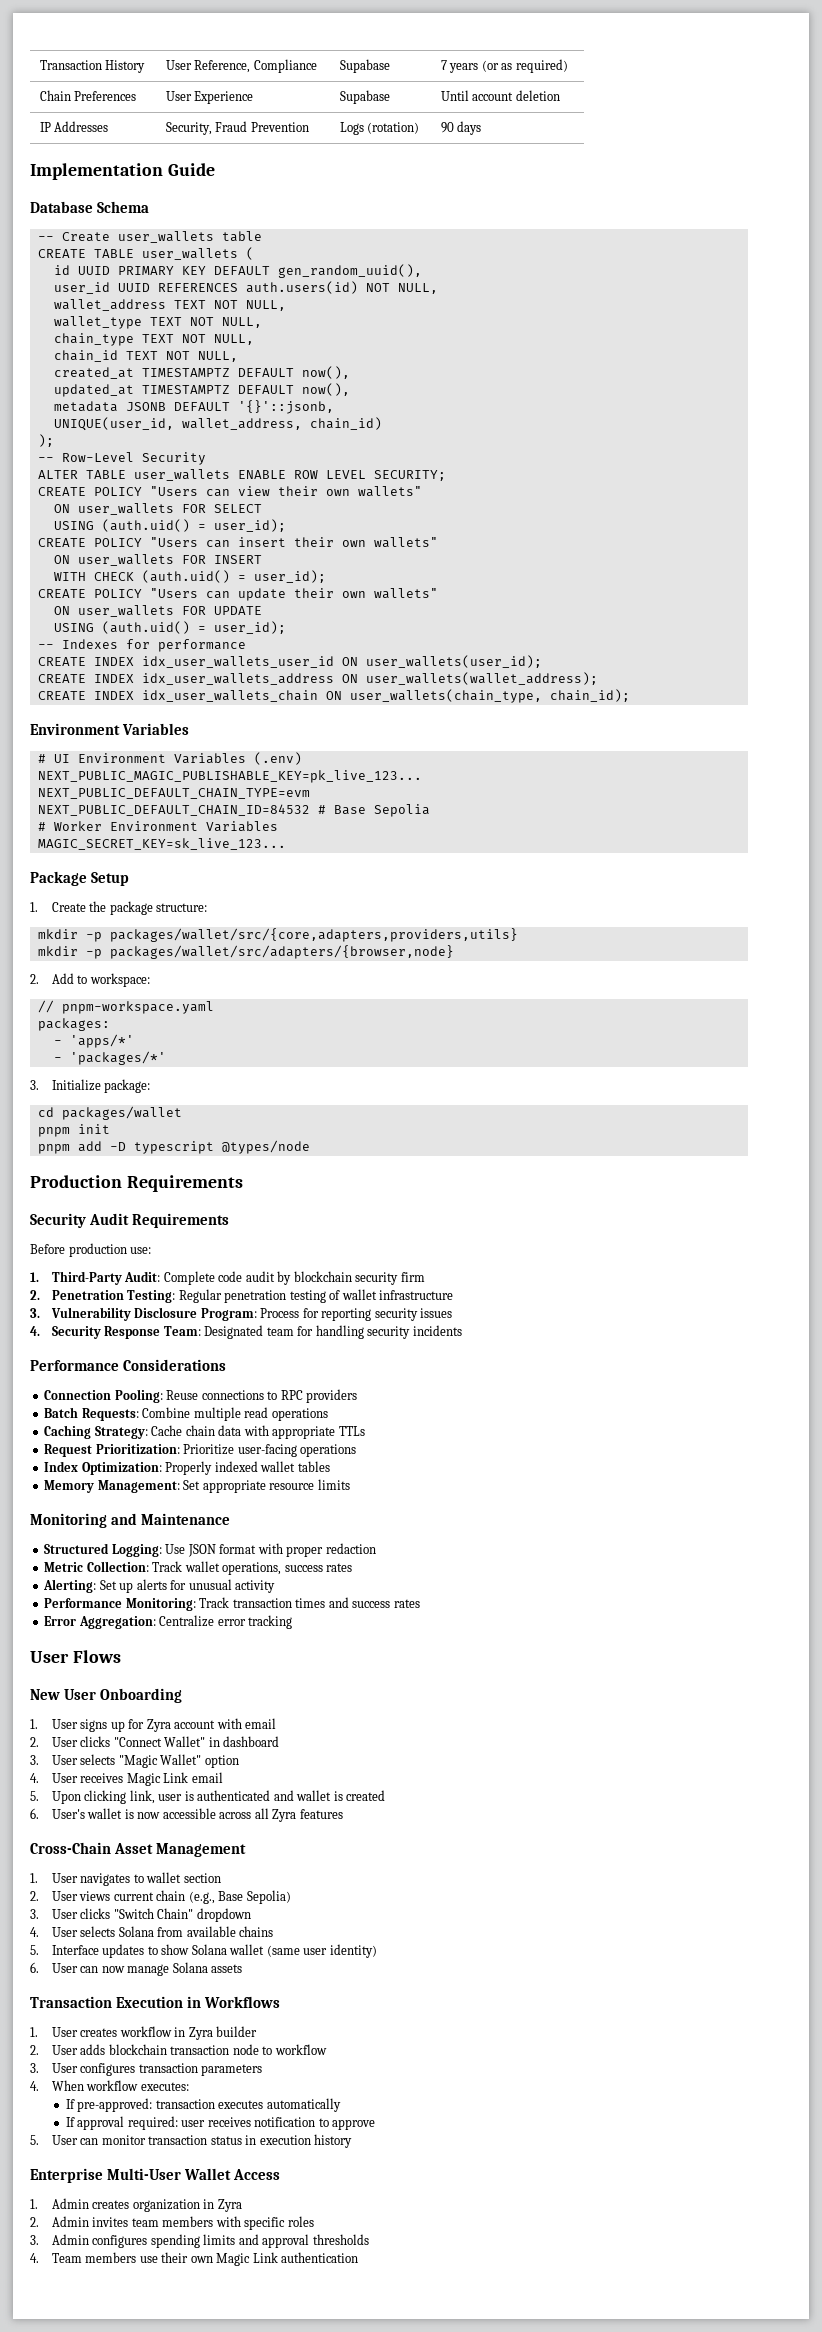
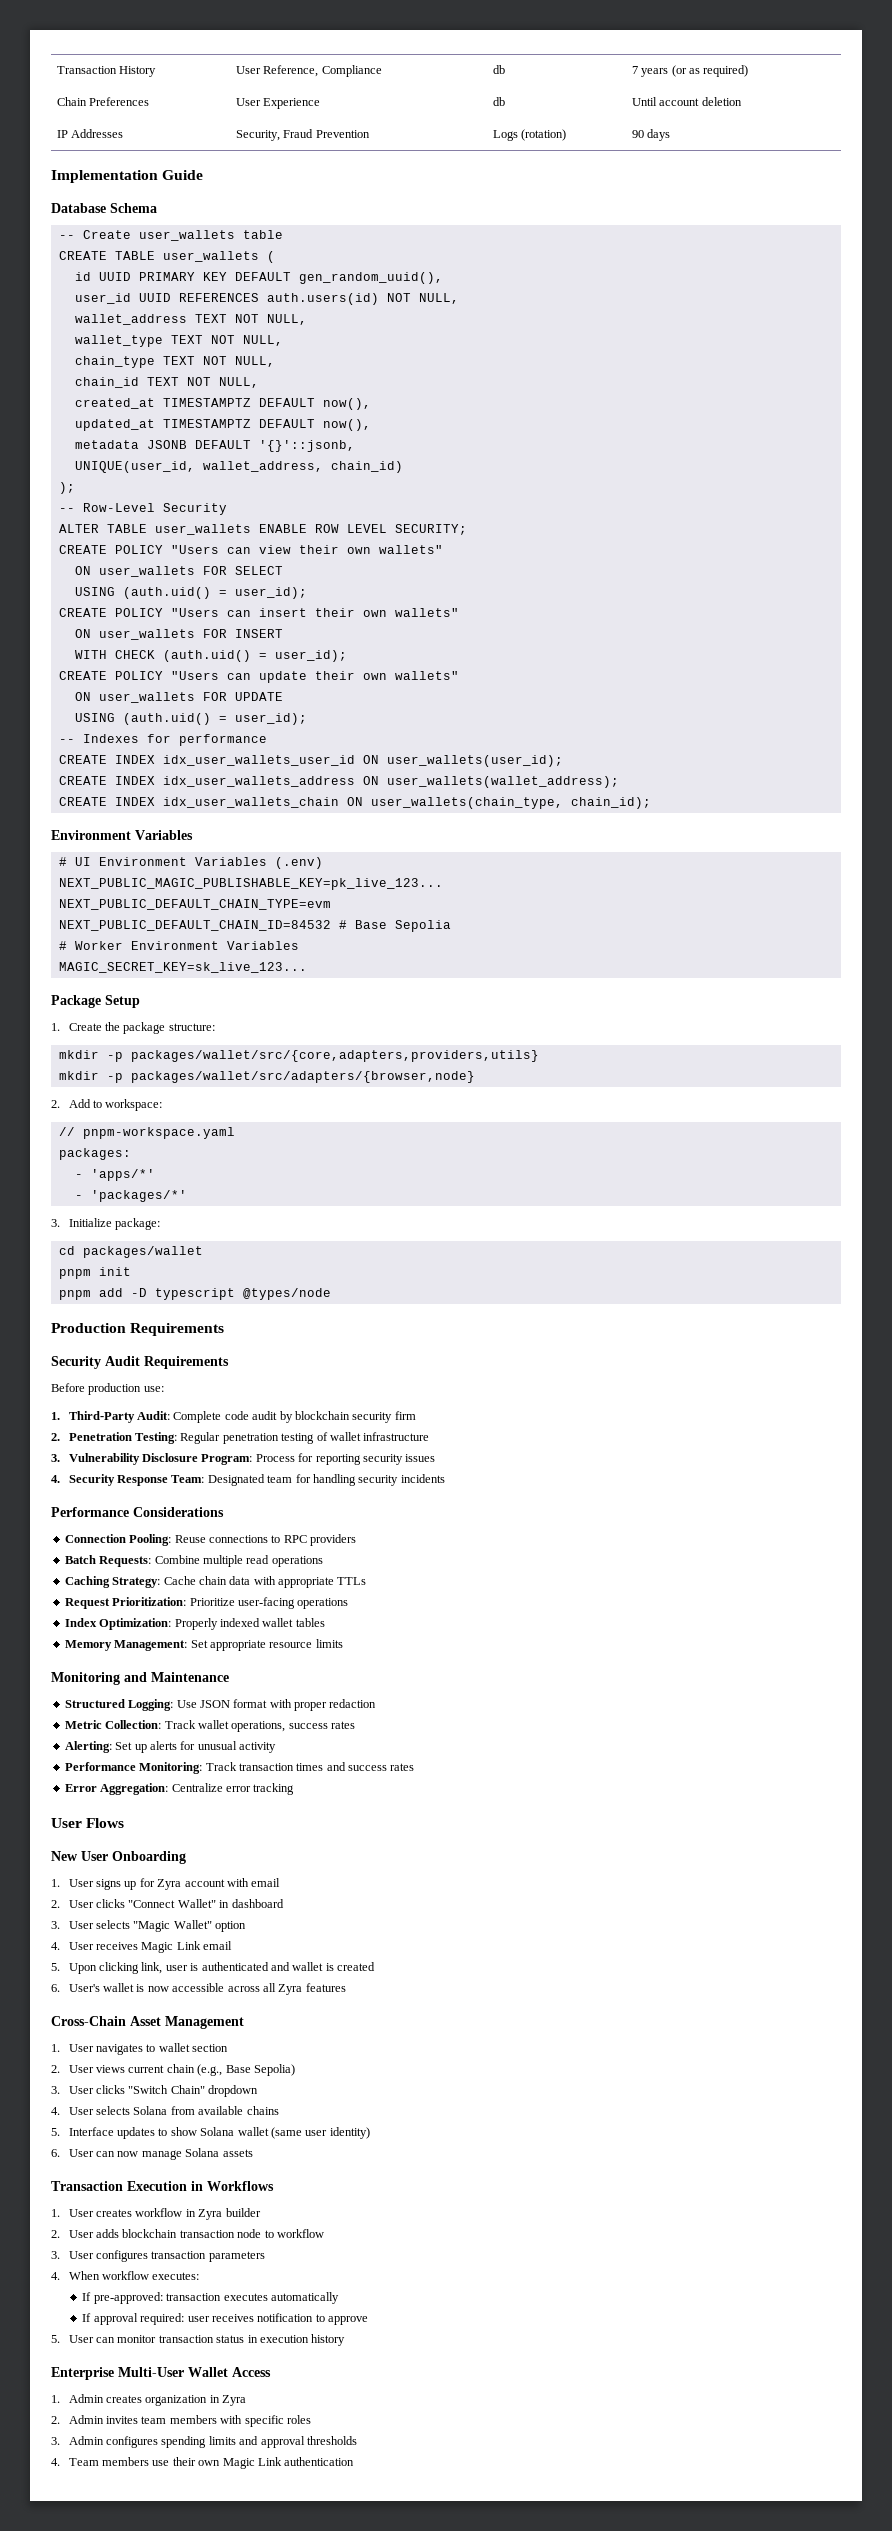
[339,59,390,73] Supabase -> [492,65,505,74] db
[339,90,390,104] Supabase -> [492,97,505,106] db

